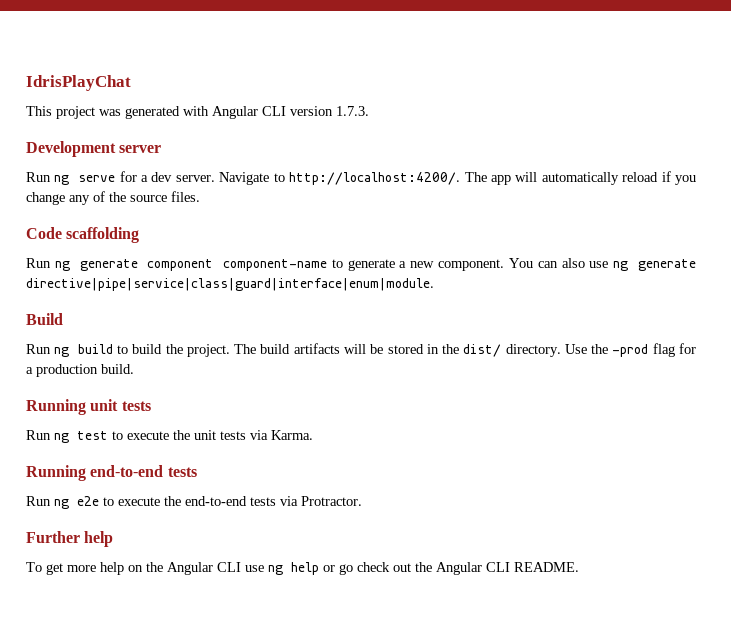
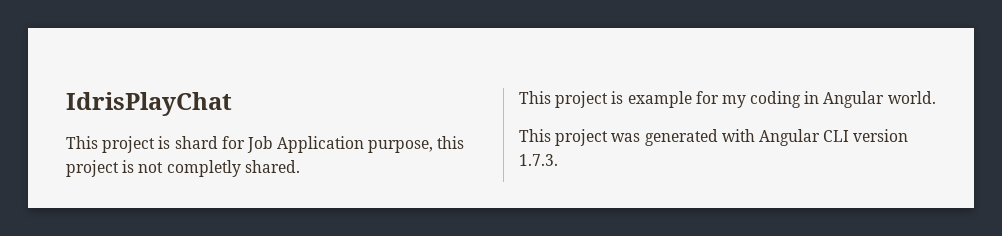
(131, 83) none -> [66,136,465,153] [66,160,300,177] [519,91,936,108] // This project is shard for Job Application purpose, this project is not completly shared. // This project is example for my coding in Angular world.
[26,141,162,157] [26,171,696,185] [26,191,200,205] [26,227,140,243] [26,258,697,271] [26,278,434,291] [26,313,63,325] [26,343,696,357] [26,364,134,377] [26,399,151,415] [26,430,313,443] [26,465,197,481] [26,496,362,509] [26,531,114,547] [26,562,579,575] // Development server // Run ng serve for a dev server. Navigate to http://localhost:4200/. The app will automatically reload if you change any of the source files. // Code scaffolding // Run ng generate component component-name to generate a new component. You can also use ng generate directive|pipe|service|class|guard|interface|enum|module. // Build // Run ng build to build the project. The build artifacts will be stored in the dist/ directory. Use the -prod flag for a production build. // Running unit tests // Run ng test to execute the unit tests via Karma. // Running end-to-end tests // Run ng e2e to execute the end-to-end tests via Protractor. // Further help // To get more help on the Angular CLI use ng help or go check out the Angular CLI README. -> (558, 160) none

